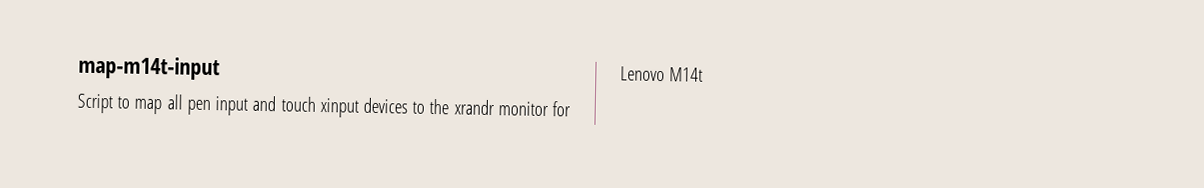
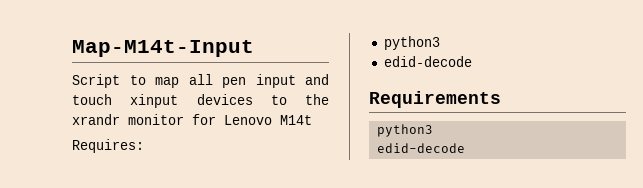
[78,55,220,81] map-m14t-input -> [72,40,254,57] Map-M14t-Input
(703, 74) none -> [72,139,144,153] [383,36,440,50] [383,56,472,67] [369,91,501,108] [377,124,434,137] [377,143,466,153] // Requires: // python3 // edid-decode // Requirements // python3 // edid-decode

